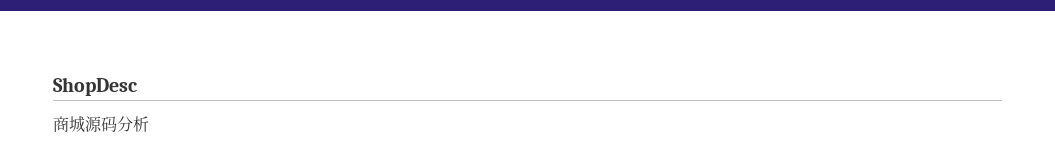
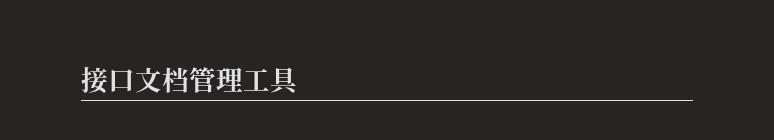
[53,77,137,96] [53,116,149,133] ShopDesc // 商城源码分析 -> [81,66,300,95] 接口文档管理工具

